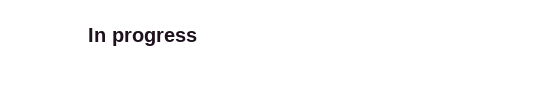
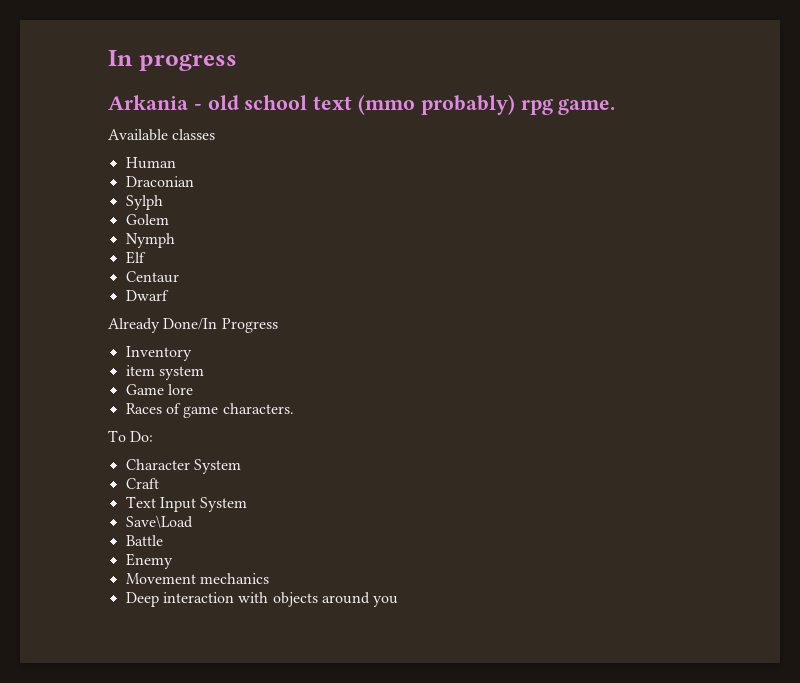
(197, 38) none -> [108,94,616,115] [108,129,216,141] [125,157,176,169] [125,176,194,187] [125,195,163,210] [125,214,169,225] [125,233,175,248] [125,251,146,264] [125,271,179,283] [125,290,169,301] [108,318,278,333] [125,346,192,361] [125,365,204,380] [125,384,193,395] [125,403,294,418] [108,430,154,442] [125,459,241,474] [125,478,159,489] [125,496,248,512] [125,515,193,528] [125,535,163,546] [125,553,173,569] [125,573,269,584] [125,592,399,607] // Arkania - old school text (mmo probably) rpg game. // Available classes // Human // Draconian // Sylph // Golem // Nymph // Elf // Centaur // Dwarf // Already Done/In Progress // Inventory // item system // Game lore // Races of game characters. // To Do: // Character System // Craft // Text Input System // Save\Load // Battle // Enemy // Movement mechanics // Deep interaction with objects around you

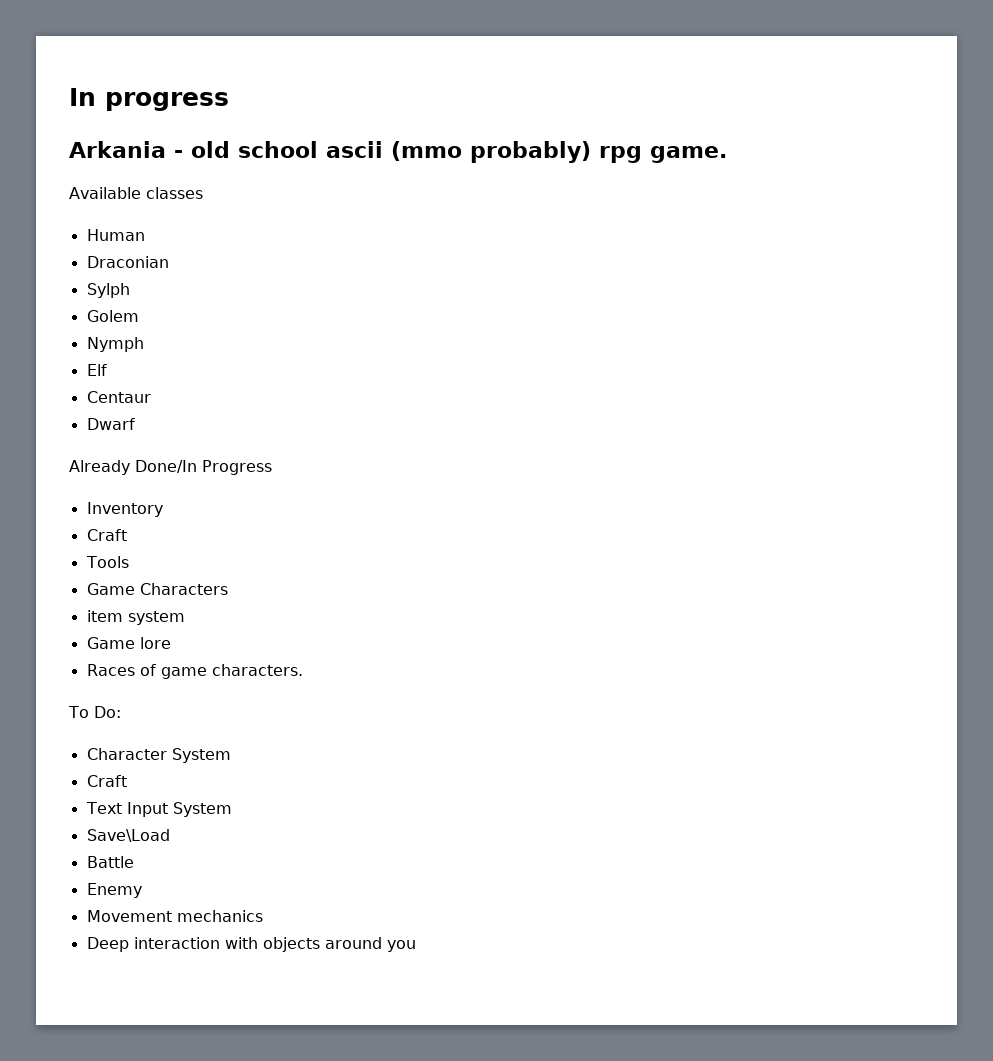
[313,96,353,110] text -> [326,141,383,158] ascii
(192, 353) none -> [86,529,127,541] [85,556,129,568] [86,583,228,595] // Craft // Tools // Game Characters

